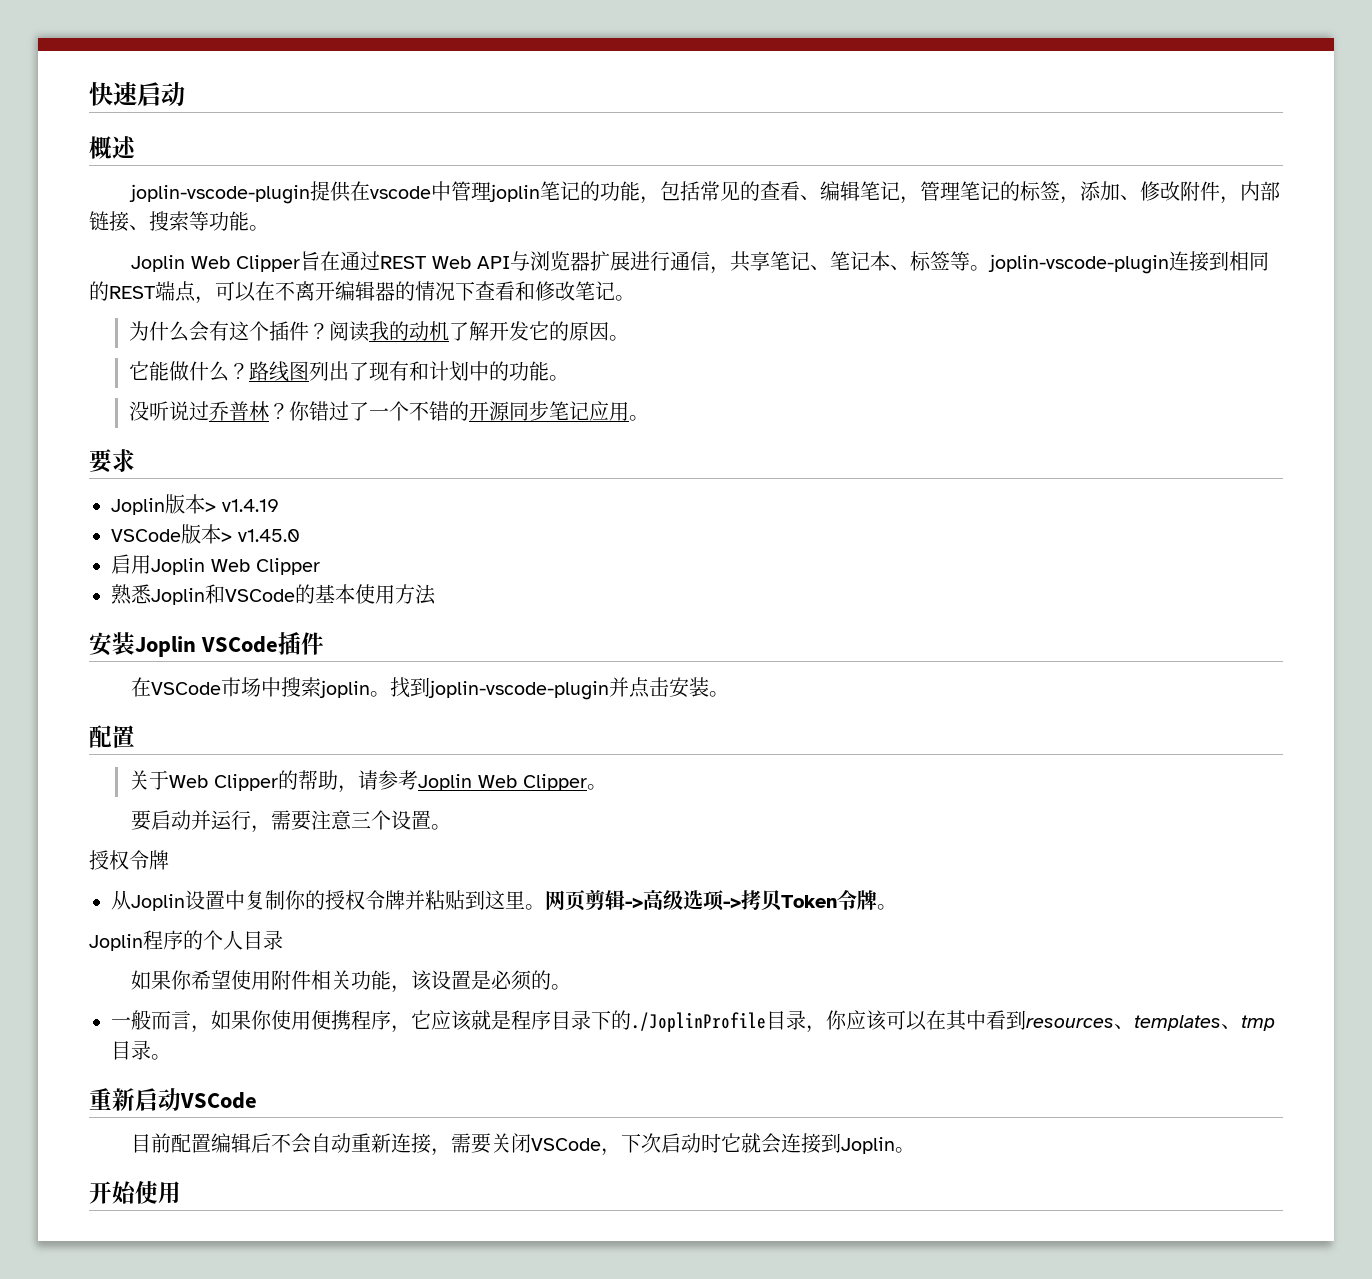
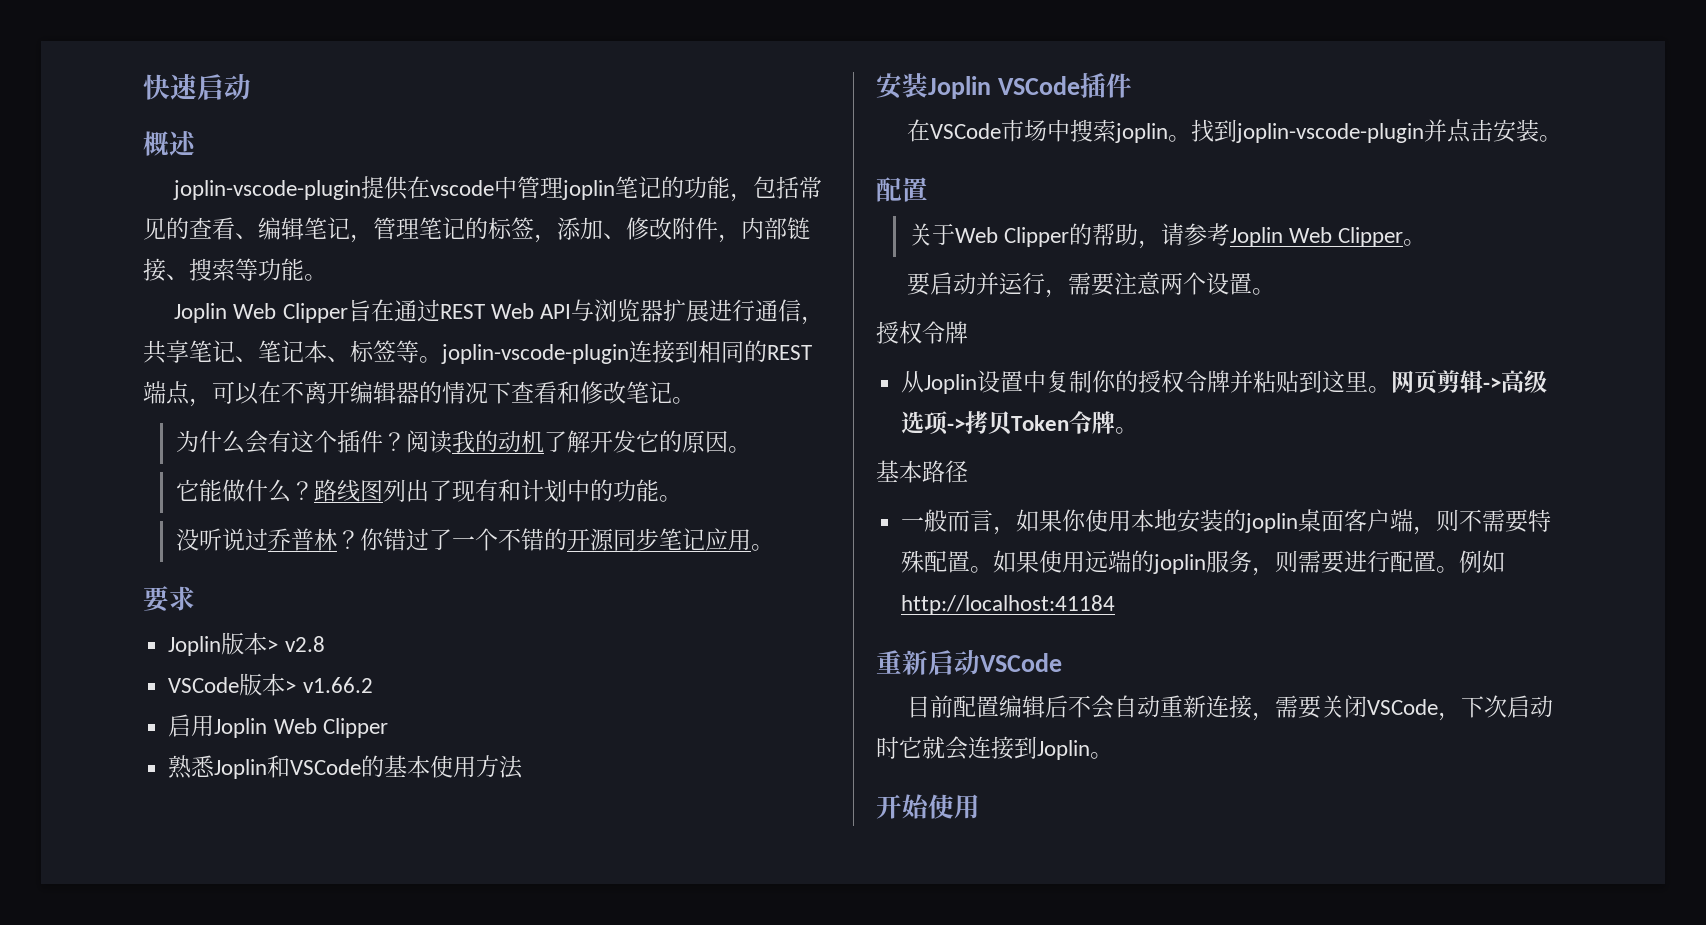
[222,499,279,512] v1.4.19 -> [284,636,325,652] v2.8
[238,529,300,542] v1.45.0 -> [302,677,373,693] v1.66.2
[350,811,371,828] 三 -> [1160,272,1184,295] 两
[89,930,283,951] [130,970,571,993] Joplin程序的个人目录 // 如果你希望使用附件相关功能，该设置是必须的。 -> [876,460,968,483] 基本路径
[311,1010,1275,1033] [111,1040,171,1060] 便携程序，它应该就是程序目录下的./JoplinProfile目录，你应该可以在其中看到resources、templates、tmp目录。 -> [1131,509,1552,535] [901,550,1506,576] [901,595,1116,615] 本地安装的joplin桌面客户端，则不需要特殊配置。如果使用远端的joplin服务，则需要进行配置。例如http://localhost:41184

